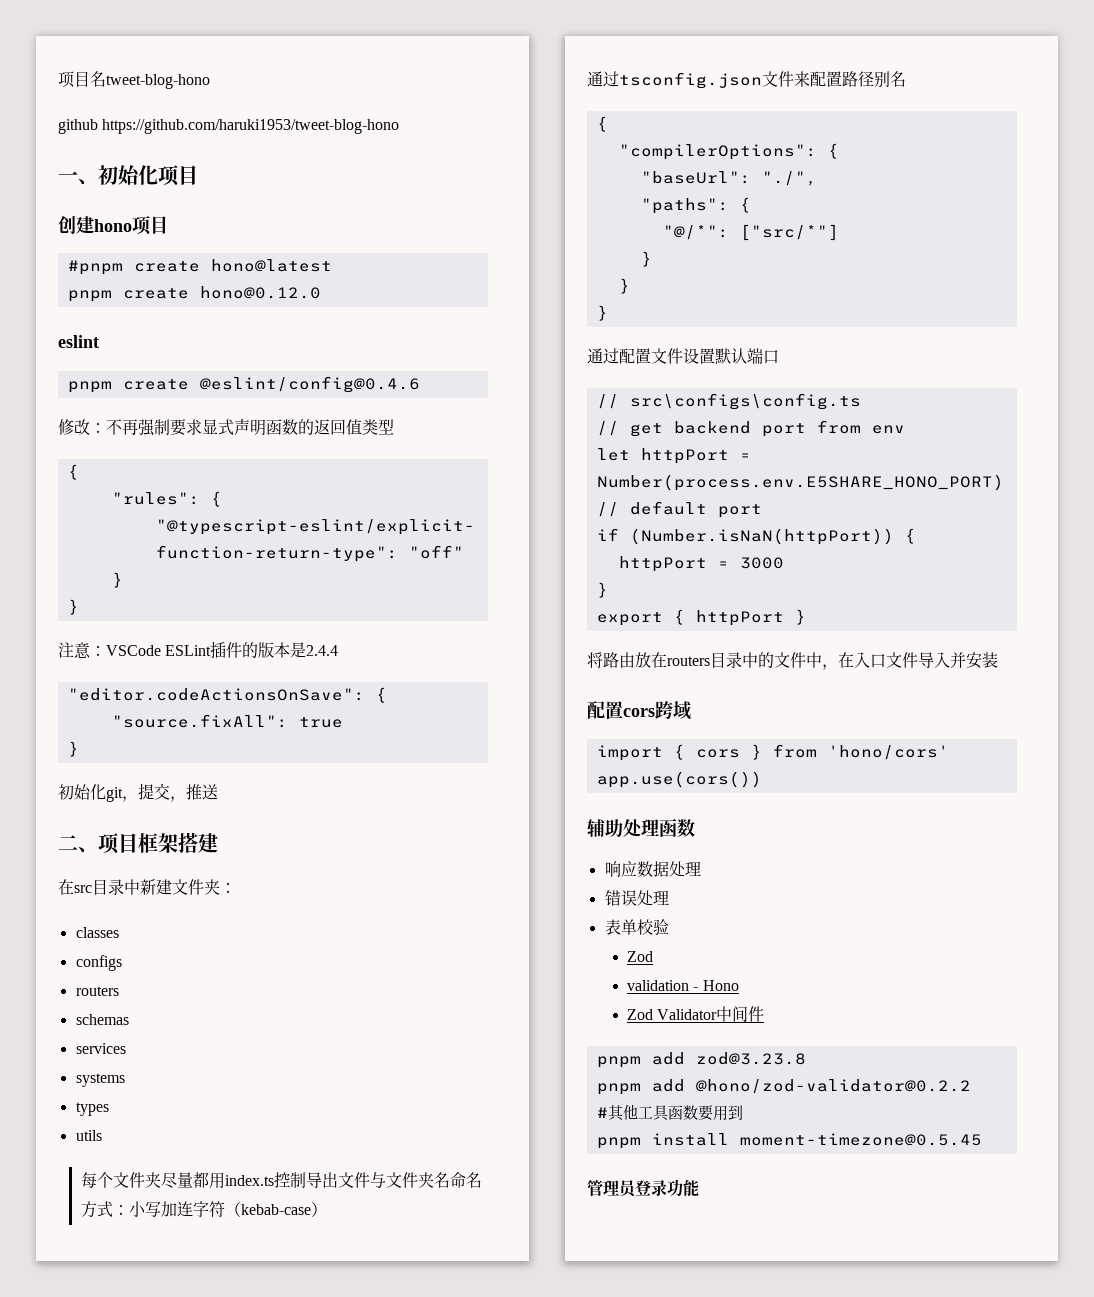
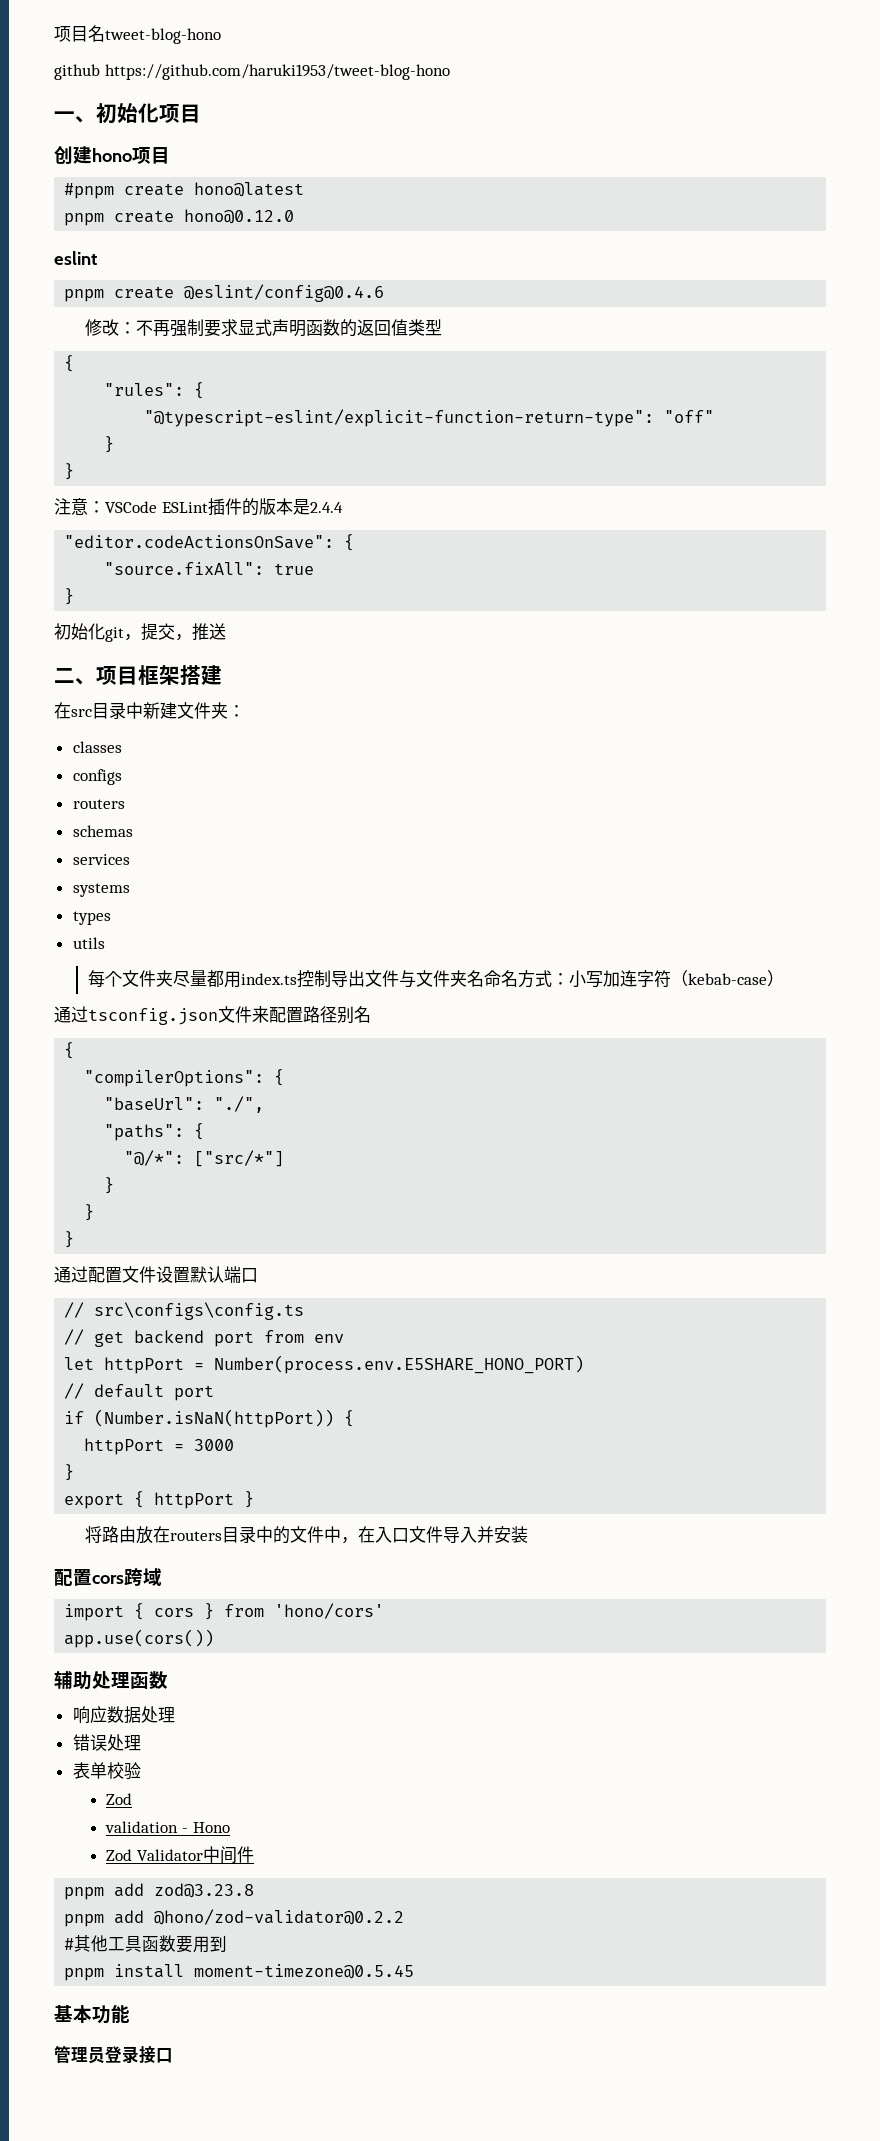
(982, 1139) none -> [54,2004,130,2024] // 基本功能
[667,1179,699,1196] 功能 -> [139,2046,173,2063] 接口

